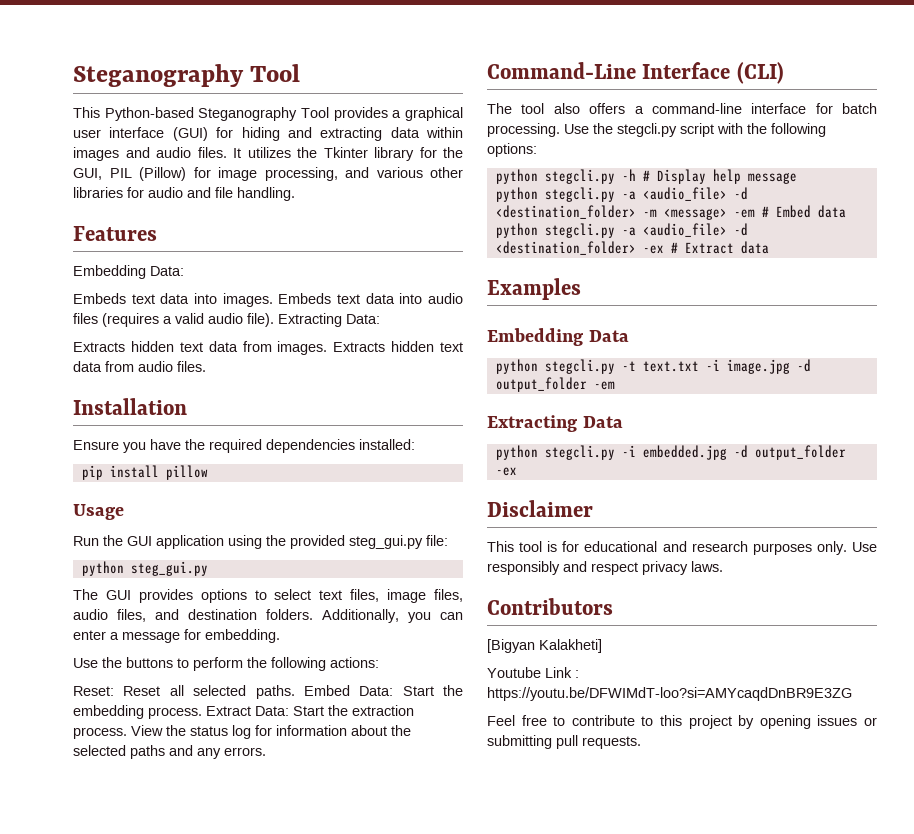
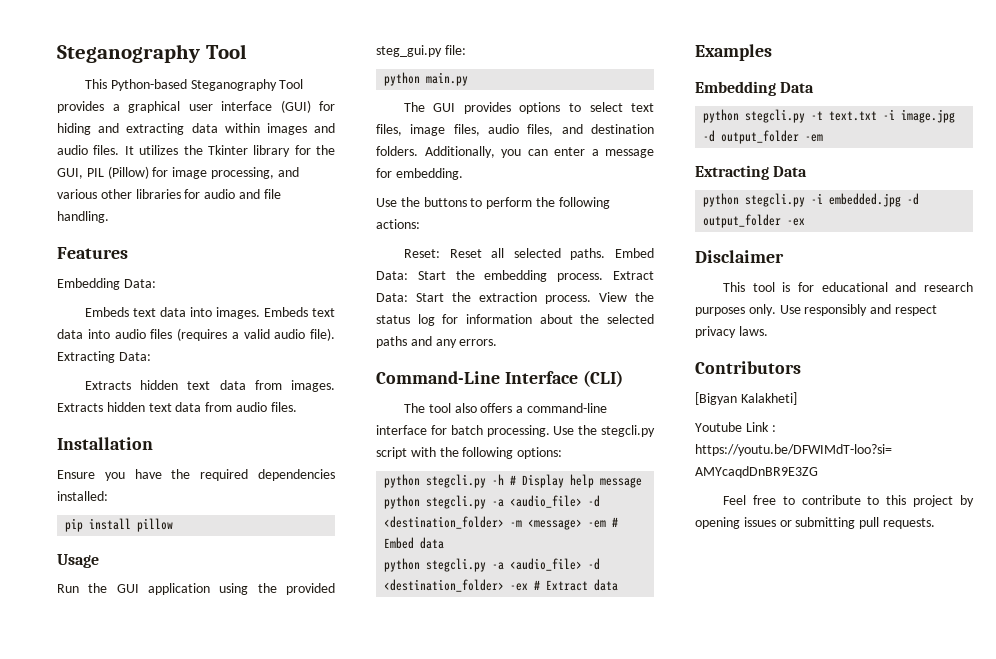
[130,561,208,576] steg_gui.py -> [426,72,469,86] main.py

